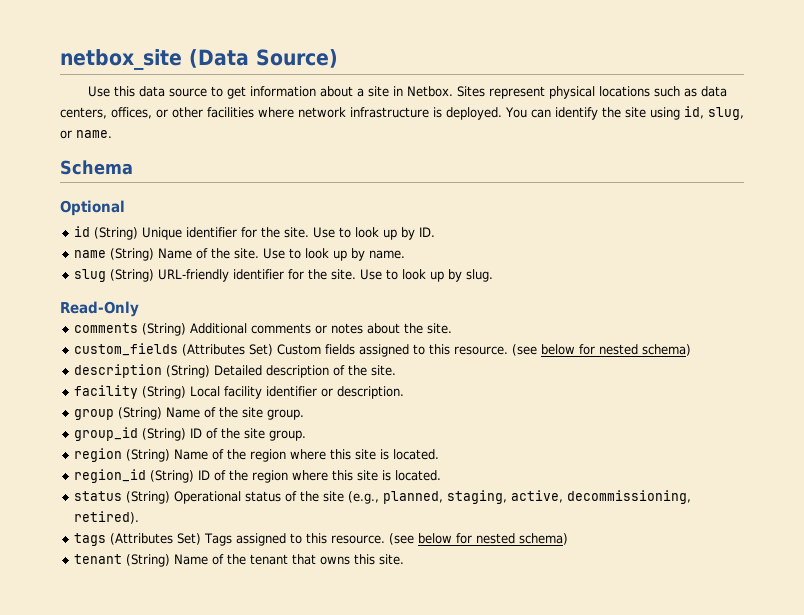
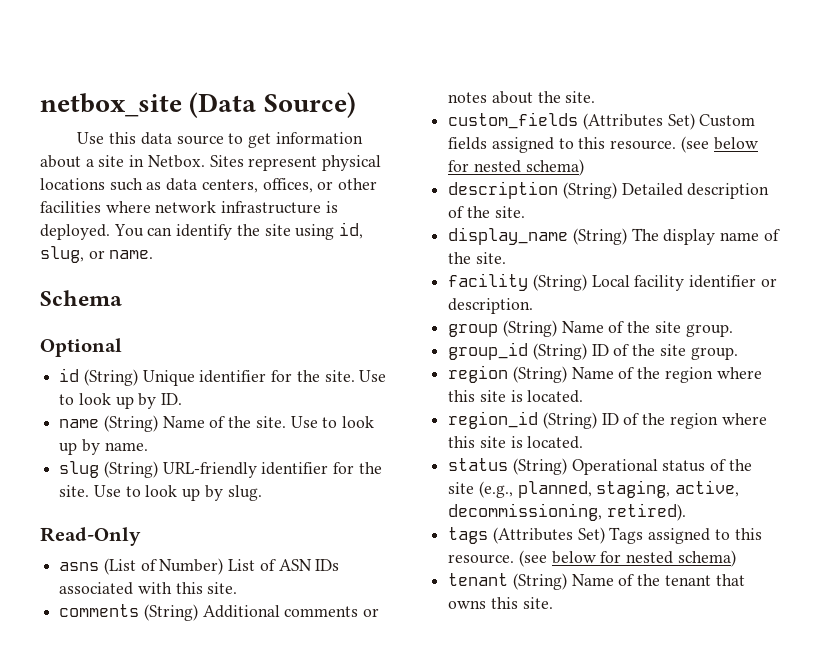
(139, 309) none -> [59,558,340,575] [59,582,238,595] // asns (List of Number) List of ASN IDs associated with this site.
(397, 370) none -> [448,227,780,245] [448,252,506,264] // display_name (String) The display name of the site.

